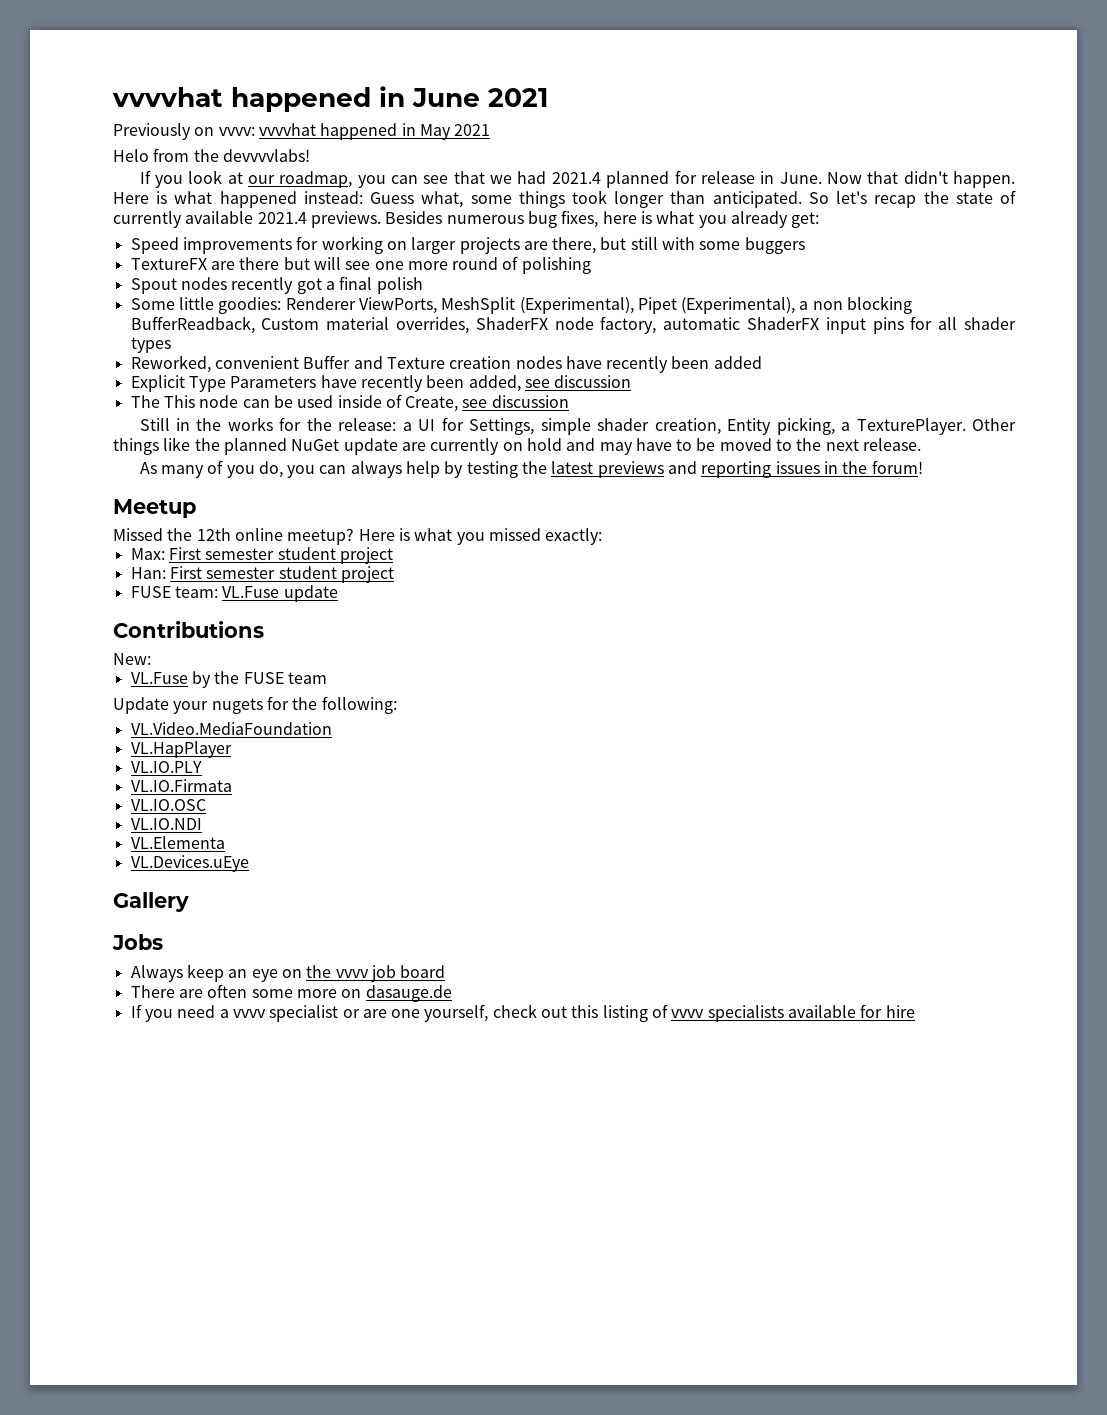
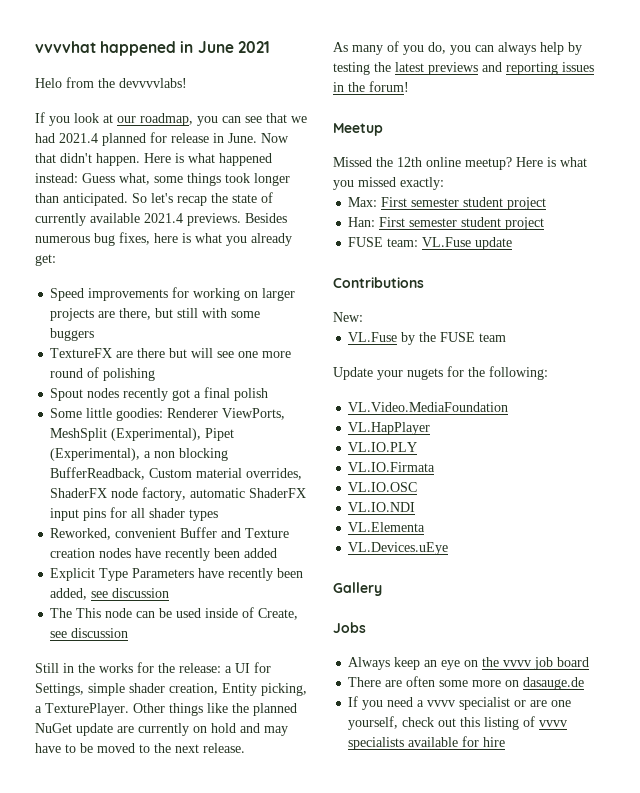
[113,123,491,140] // Previously on vvvv: vvvvhat happened in May 2021 -> (270, 47) none

